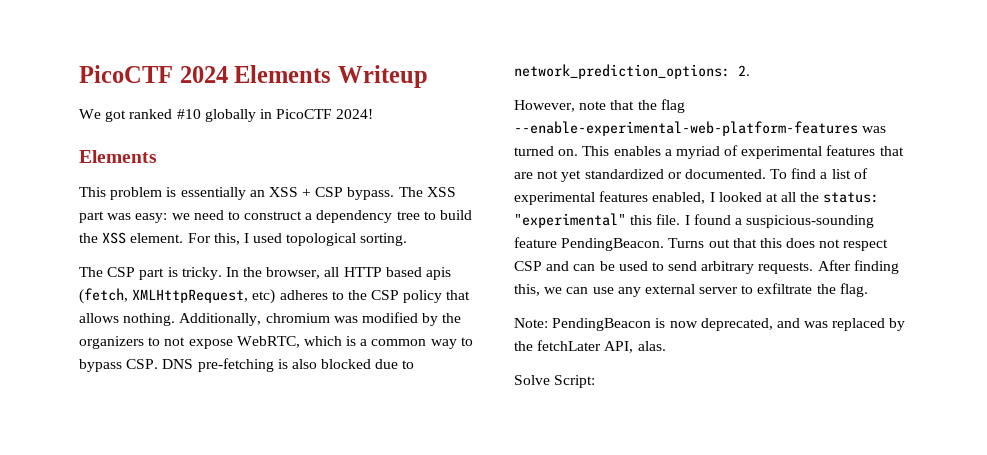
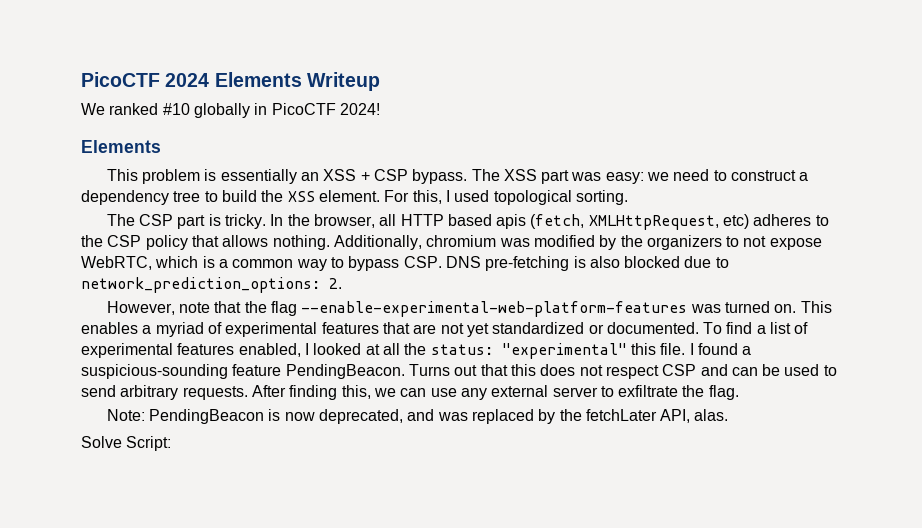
[105,110,127,122] got -> (105, 109) none

